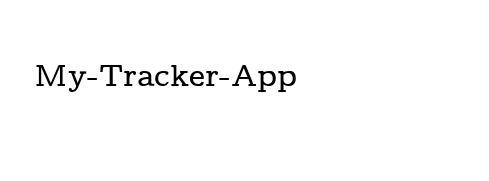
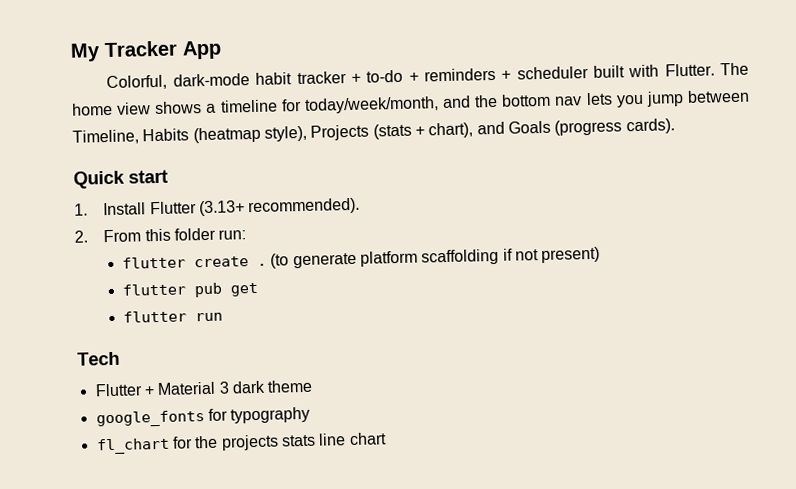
[34,65,297,92] My-Tracker-App -> [70,40,222,62] [106,62,750,91] [72,89,750,116] [72,118,675,145] [73,169,168,189] [74,197,361,217] [74,227,247,243] [121,246,601,269] [121,282,259,298] [122,310,223,323] [77,351,120,366] [94,379,314,397] [95,406,311,428] [95,432,387,455] My Tracker App // Colorful, dark-mode habit tracker + to-do + reminders + scheduler built with Flutter. The home view shows a timeline for today/week/month, and the bottom nav lets you jump between Timeline, Habits (heatmap style), Projects (stats + chart), and Goals (progress cards). // Quick start // 1. Install Flutter (3.13+ recommended). // 2. From this folder run: // flutter create . (to generate platform scaffolding if not present) // flutter pub get // flutter run // Tech // Flutter + Material 3 dark theme // google_fonts for typography // fl_chart for the projects stats line chart

